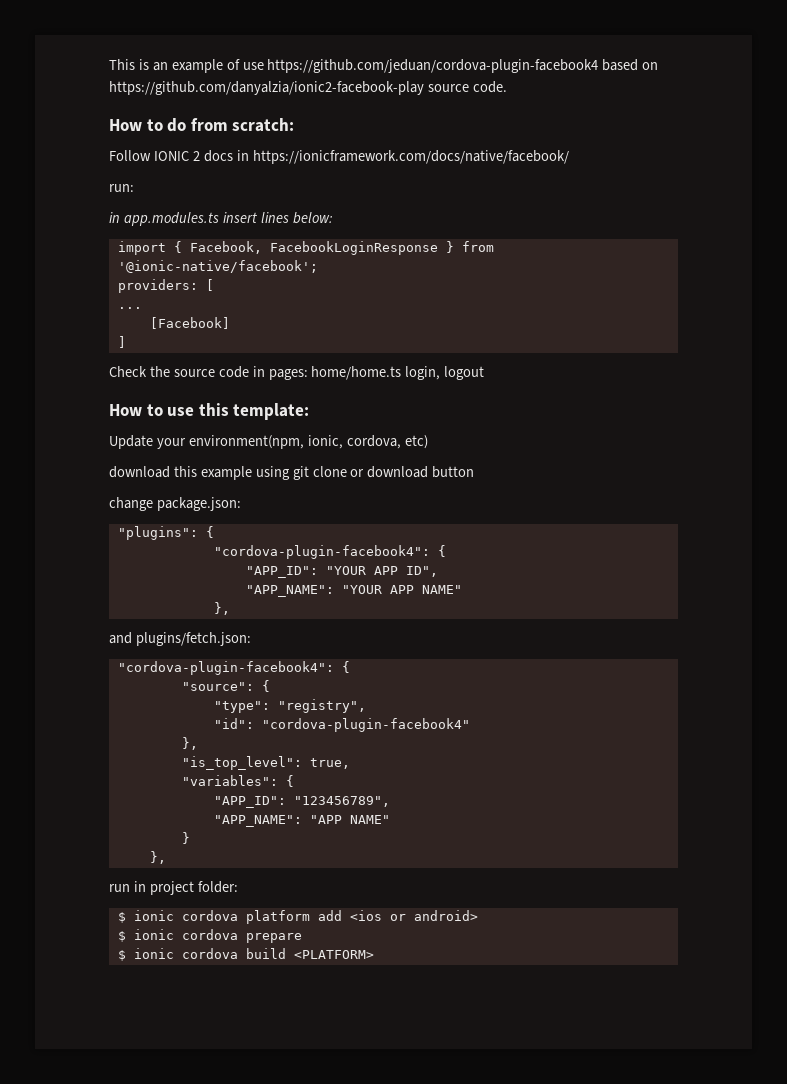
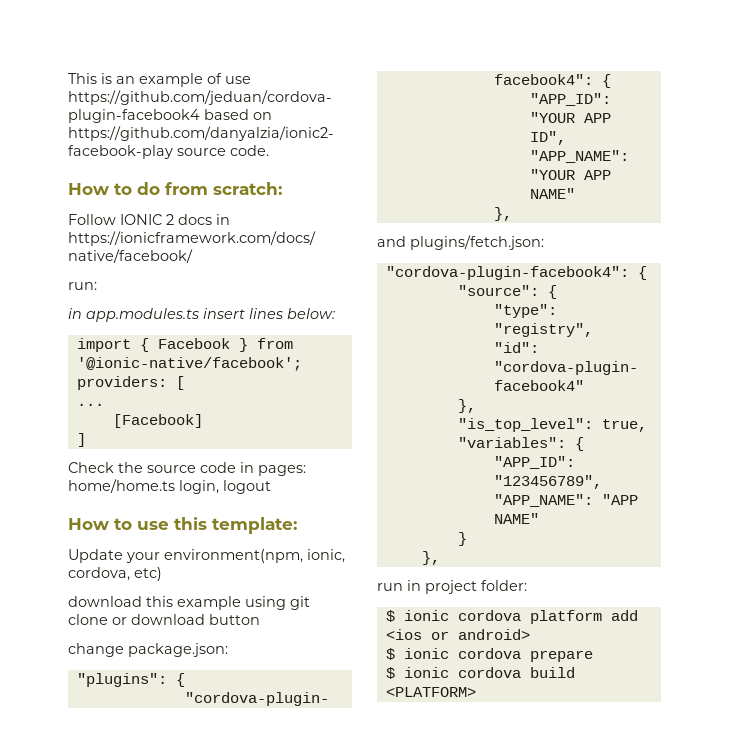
[189,241,438,255] Facebook, FacebookLoginResponse -> [157,338,230,349] Facebook

